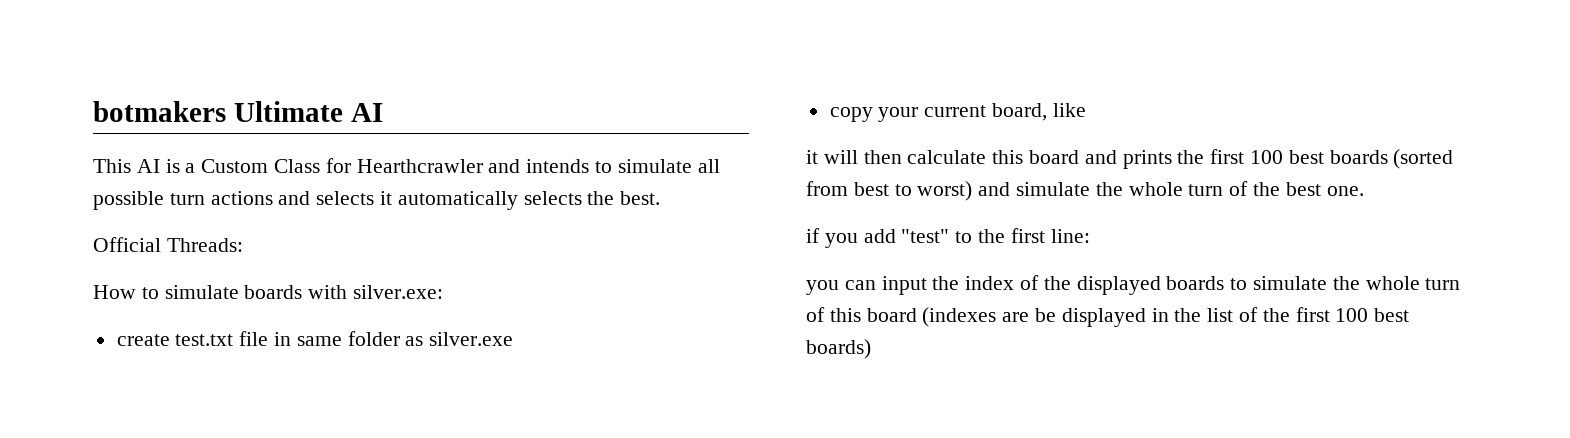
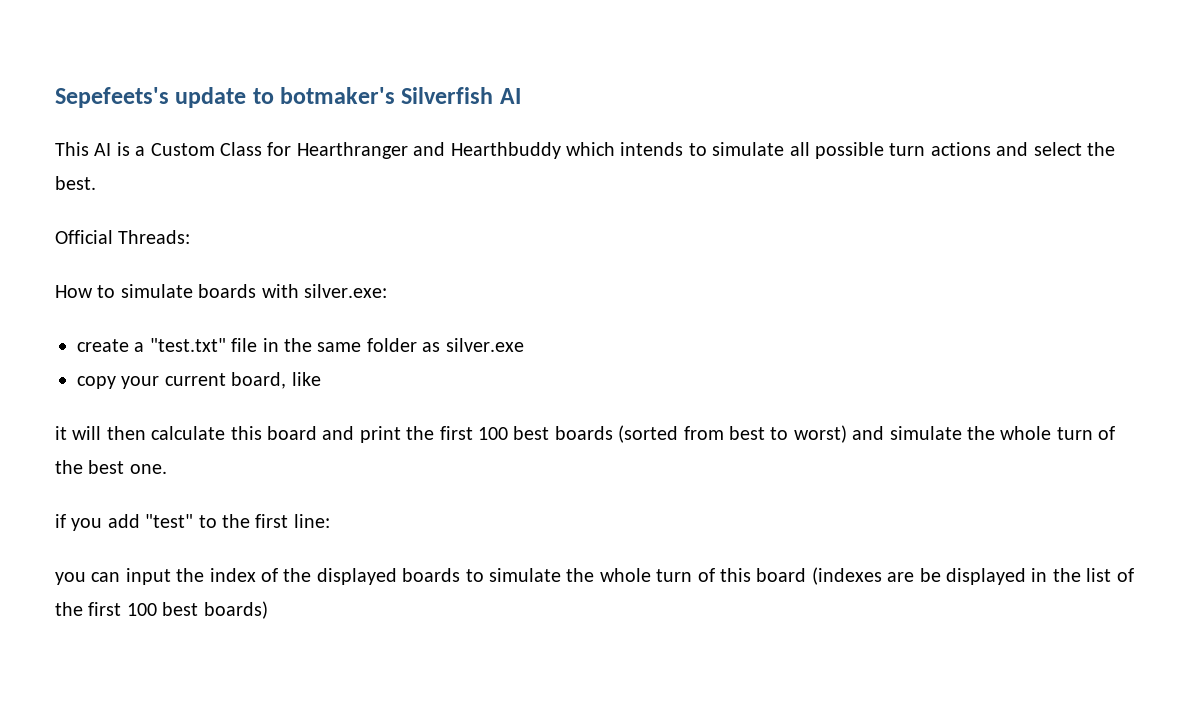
[93,101,343,122] botmakers Ultimate -> [55,87,494,108] Sepefeets's update to botmaker's Silverfish
[356,159,521,173] Hearthcrawler and -> [296,142,615,159] Hearthranger and Hearthbuddy which
[316,191,582,210] selects it automatically selects -> [1033,142,1082,156] select
[175,334,234,346] test.txt -> [134,338,226,352] a "test.txt"
(292, 339) none -> [284,338,312,352] the
[1122,150,1172,169] prints -> [359,426,401,443] print

